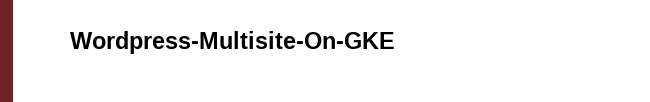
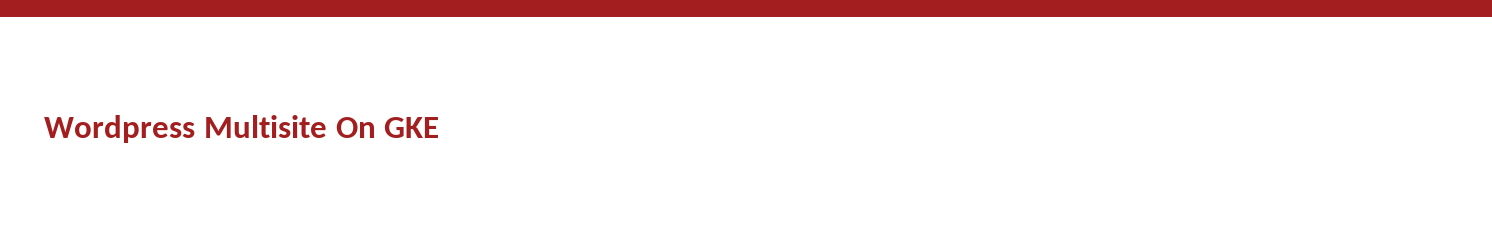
[70,31,395,54] Wordpress-Multisite-On-GKE -> [44,115,440,143] Wordpress Multisite On GKE

